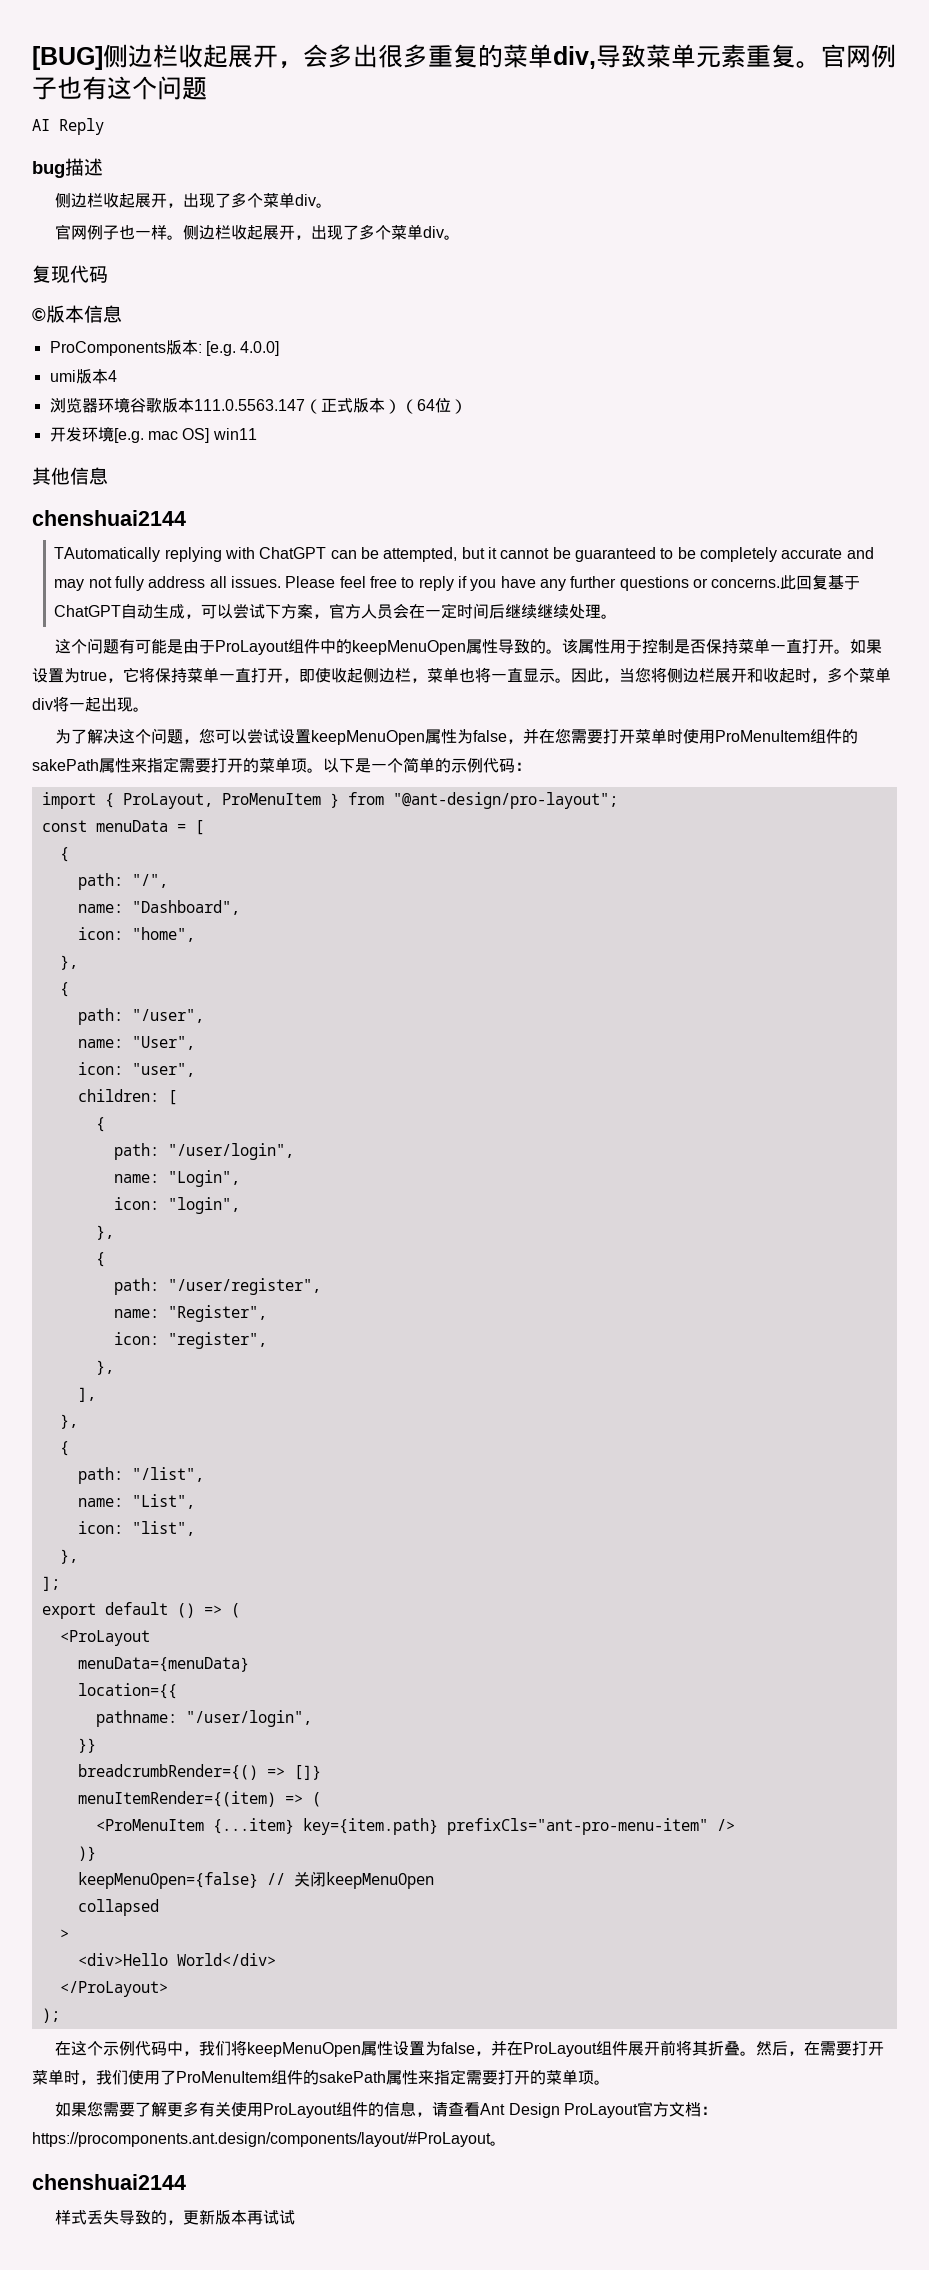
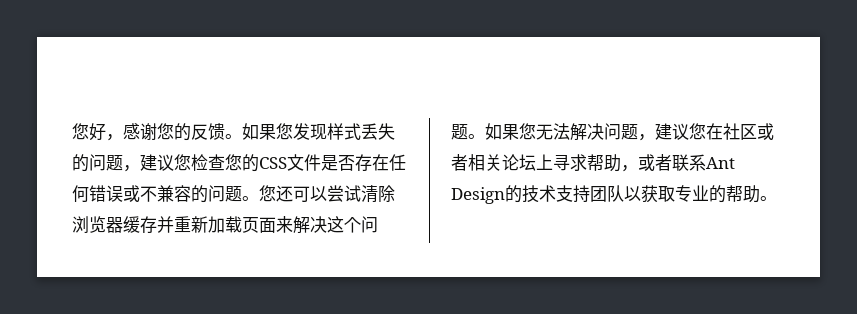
[32,44,896,70] [32,76,207,100] [32,118,104,135] [32,158,103,178] [55,192,333,208] [55,224,461,240] [32,265,108,283] [32,305,122,323] [49,340,280,356] [49,369,117,384] [49,397,467,414] [49,426,257,443] [32,467,108,485] [32,510,186,526] [54,547,874,562] [54,575,861,591] [54,603,618,619] [55,638,883,655] [32,667,891,683] [32,696,149,712] [55,728,859,745] [32,757,531,773] [41,792,618,809] [41,820,204,835] [59,847,69,862] [77,873,168,890] [77,900,240,915] [77,927,195,942] [59,955,78,970] [59,982,69,997] [77,1008,204,1025] [77,1036,195,1050] [77,1062,195,1077] [77,1089,177,1105] [95,1117,105,1132] [113,1143,294,1160] [113,1170,240,1187] [113,1197,240,1214] [95,1225,114,1240] [95,1252,105,1267] [113,1278,321,1295] [113,1305,267,1322] [113,1332,267,1349] [95,1360,114,1375] [77,1387,96,1402] [59,1414,78,1429] [59,1441,69,1456] [77,1467,204,1484] [77,1494,195,1509] [77,1521,195,1536] [59,1549,78,1564] [41,1576,60,1591] [41,1602,240,1619] [59,1630,150,1646] [77,1657,249,1672] [77,1683,177,1699] [95,1710,312,1727] [77,1738,96,1753] [77,1764,321,1780] [77,1791,321,1807] [95,1818,735,1835] [77,1846,96,1861] [77,1871,434,1889] [77,1899,159,1916] [59,1929,69,1939] [77,1953,276,1966] [59,1981,168,1997] [41,2008,60,2023] [55,2040,885,2057] [32,2069,610,2085] [55,2101,717,2118] [32,2132,506,2147] [32,2174,186,2190] [55,2209,296,2225] [BUG]侧边栏收起展开，会多出很多重复的菜单div,导致菜单元素重复。官网例子也有这个问题 // AI Reply // bug描述 // 侧边栏收起展开，出现了多个菜单div。 // 官网例子也一样。侧边栏收起展开，出现了多个菜单div。 // 复现代码 // ©版本信息 // ProComponents版本: [e.g. 4.0.0] // umi版本4 // 浏览器环境谷歌版本111.0.5563.147（正式版本）（64位） // 开发环境[e.g. mac OS] win11 // 其他信息 // chenshuai2144 // TAutomatically replying with ChatGPT can be attempted, but it cannot be guaranteed to be completely accurate and may not fully address all issues. Please feel free to reply if you have any further questions or concerns.此回复基于ChatGPT自动生成，可以尝试下方案，官方人员会在一定时间后继续继续处理。 // 这个问题有可能是由于ProLayout组件中的keepMenuOpen属性导致的。该属性用于控制是否保持菜单一直打开。如果设置为true，它将保持菜单一直打开，即使收起侧边栏，菜单也将一直显示。因此，当您将侧边栏展开和收起时，多个菜单div将一起出现。 // 为了解决这个问题，您可以尝试设置keepMenuOpen属性为false，并在您需要打开菜单时使用ProMenuItem组件的sakePath属性来指定需要打开的菜单项。以下是一个简单的示例代码： // import { ProLayout, ProMenuItem } from "@ant-design/pro-layout"; // const menuData = [ // { // path: "/", // name: "Dashboard", // icon: "home", // }, // { // path: "/user", // name: "User", // icon: "user", // children: [ // { // path: "/user/login", // name: "Login", // icon: "login", // }, // { // path: "/user/register", // name: "Register", // icon: "register", // }, // ], // }, // { // path: "/list", // name: "List", // icon: "list", // }, // ]; // export default () => ( // <ProLayout // menuData={menuData} // location={{ // pathname: "/user/login", // }} // breadcrumbRender={() => []} // menuItemRender={(item) => ( // <ProMenuItem {...item} key={item.path} prefixCls="ant-pro-menu-item" /> // )} // keepMenuOpen={false} // 关闭keepMenuOpen // collapsed // > // <div>Hello World</div> // </ProLayout> // ); // 在这个示例代码中，我们将keepMenuOpen属性设置为false，并在ProLayout组件展开前将其折叠。然后，在需要打开菜单时，我们使用了ProMenuItem组件的sakePath属性来指定需要打开的菜单项。 // 如果您需要了解更多有关使用ProLayout组件的信息，请查看Ant Design ProLayout官方文档：https://procomponents.ant.design/components/layout/#ProLayout。 // chenshuai2144 // 样式丢失导致的，更新版本再试试 -> [72,123,395,141] [72,154,406,172] [72,185,395,203] [72,216,378,234] [451,123,774,141] [451,154,735,172] [451,185,777,204] 您好，感谢您的反馈。如果您发现样式丢失的问题，建议您检查您的CSS文件是否存在任何错误或不兼容的问题。您还可以尝试清除浏览器缓存并重新加载页面来解决这个问题。如果您无法解决问题，建议您在社区或者相关论坛上寻求帮助，或者联系Ant Design的技术支持团队以获取专业的帮助。

